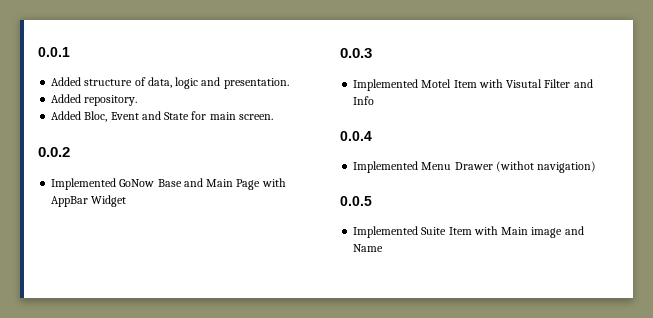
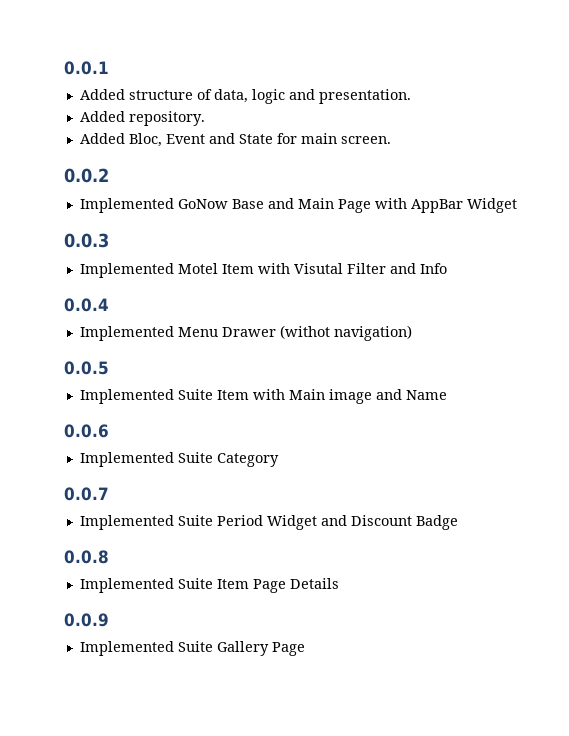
(384, 248) none -> [64,424,109,438] [79,452,279,467] [64,487,109,501] [79,515,458,530] [64,550,109,564] [79,578,339,593] [64,613,109,627] [79,641,305,656] // 0.0.6 // Implemented Suite Category // 0.0.7 // Implemented Suite Period Widget and Discount Badge // 0.0.8 // Implemented Suite Item Page Details // 0.0.9 // Implemented Suite Gallery Page

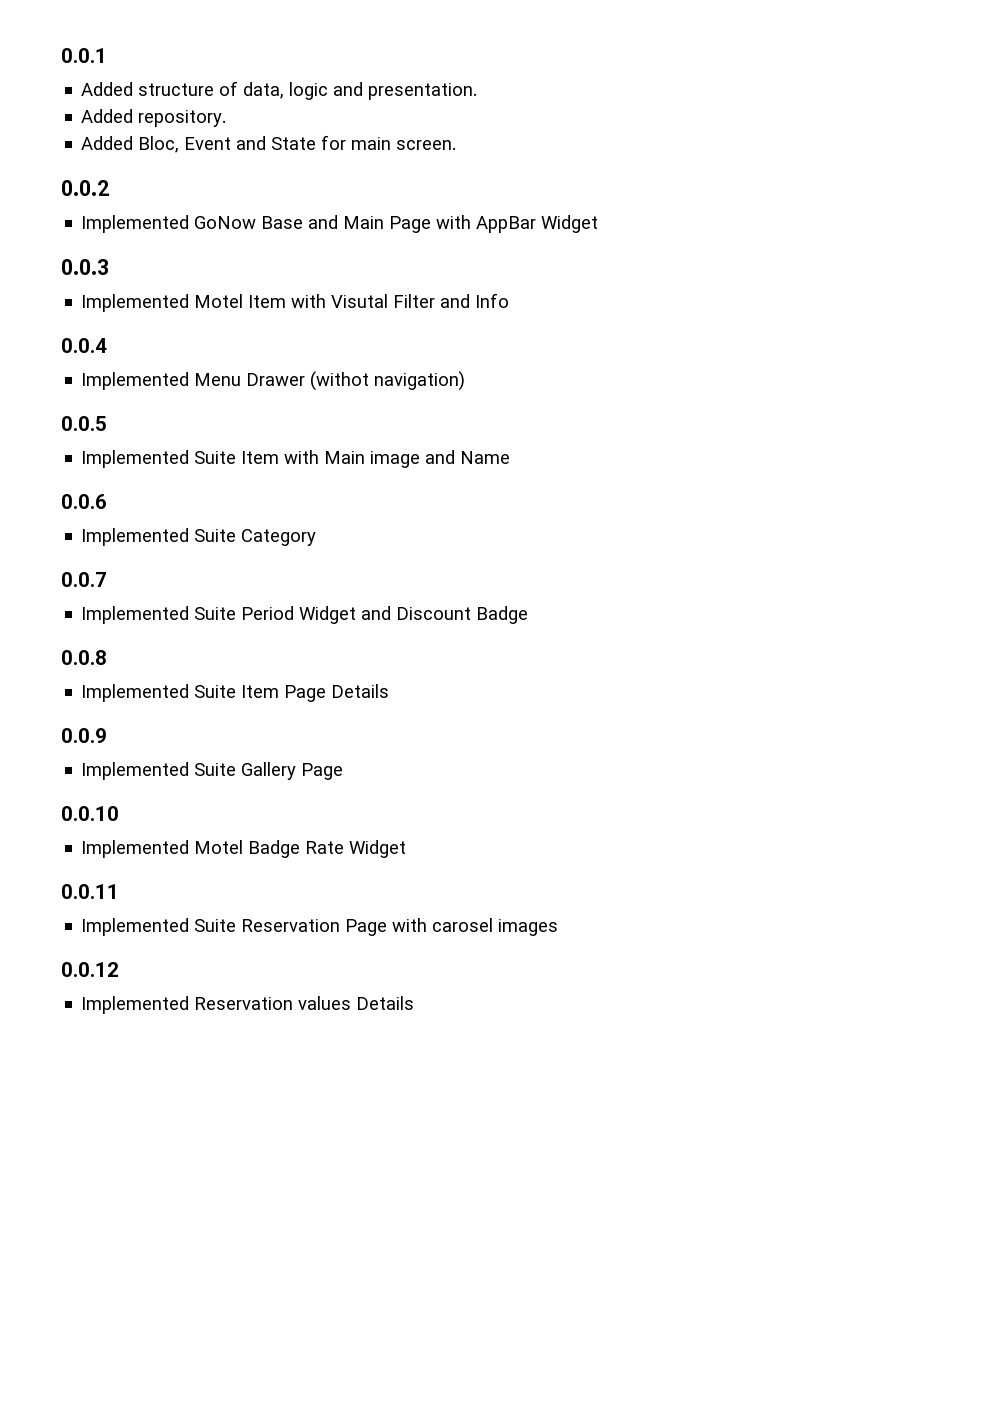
(305, 649) none -> [61,806,119,821] [81,840,407,858] [61,884,119,899] [81,918,559,936] [61,962,119,977] [81,996,415,1014] // 0.0.10 // Implemented Motel Badge Rate Widget // 0.0.11 // Implemented Suite Reservation Page with carosel images // 0.0.12 // Implemented Reservation values Details

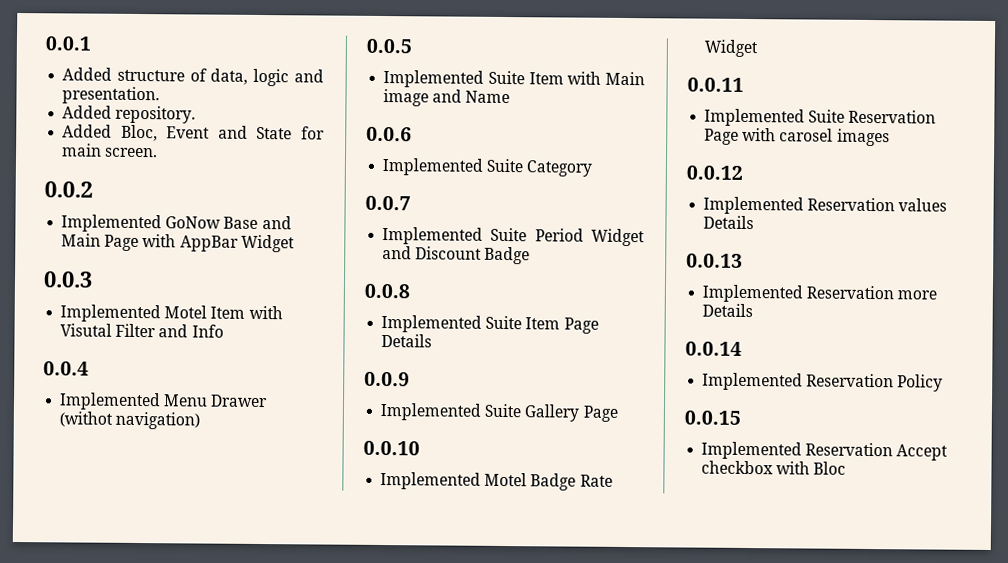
(415, 1003) none -> [686,253,743,268] [702,284,938,303] [702,303,754,318] [685,341,742,356] [702,372,944,392] [684,410,741,425] [701,441,949,461] [701,460,847,475] // 0.0.13 // Implemented Reservation more Details // 0.0.14 // Implemented Reservation Policy // 0.0.15 // Implemented Reservation Accept checkbox with Bloc

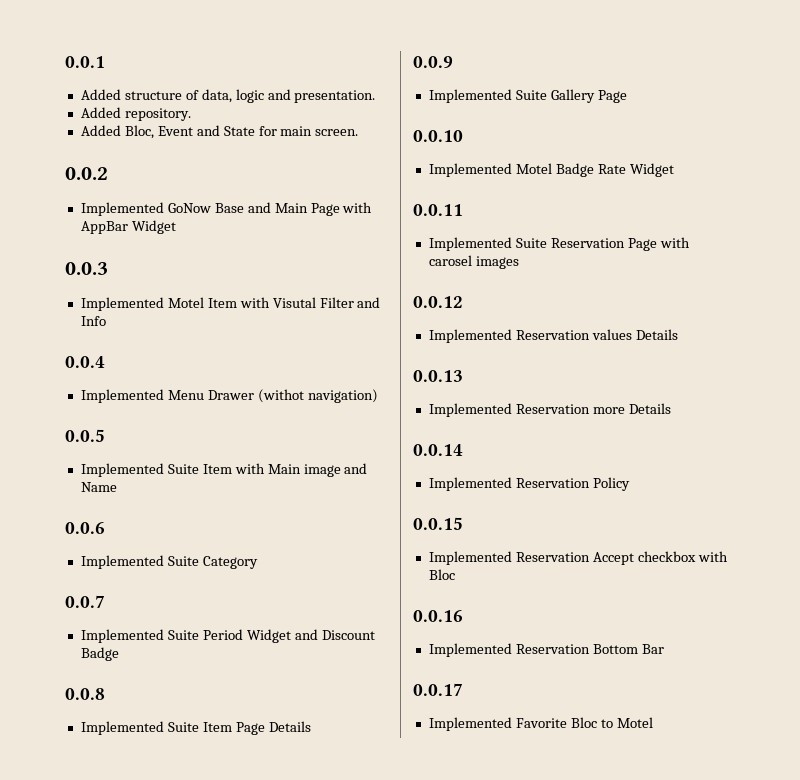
(847, 468) none -> [413,610,463,622] [428,643,664,657] [413,683,463,696] [428,717,653,731] // 0.0.16 // Implemented Reservation Bottom Bar // 0.0.17 // Implemented Favorite Bloc to Motel

